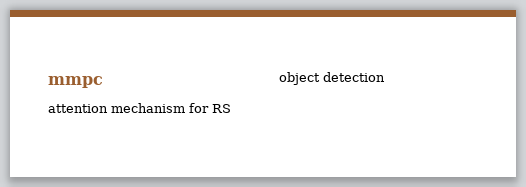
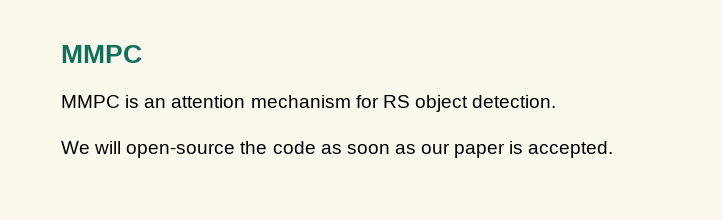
[48,76,103,88] mmpc // -> [61,45,142,63] [61,95,167,108] MMPC // MMPC is an
[323,72,385,82] detection -> [472,95,557,108] [61,141,614,158] detection. // We will open-source the code as soon as our paper is accepted.

